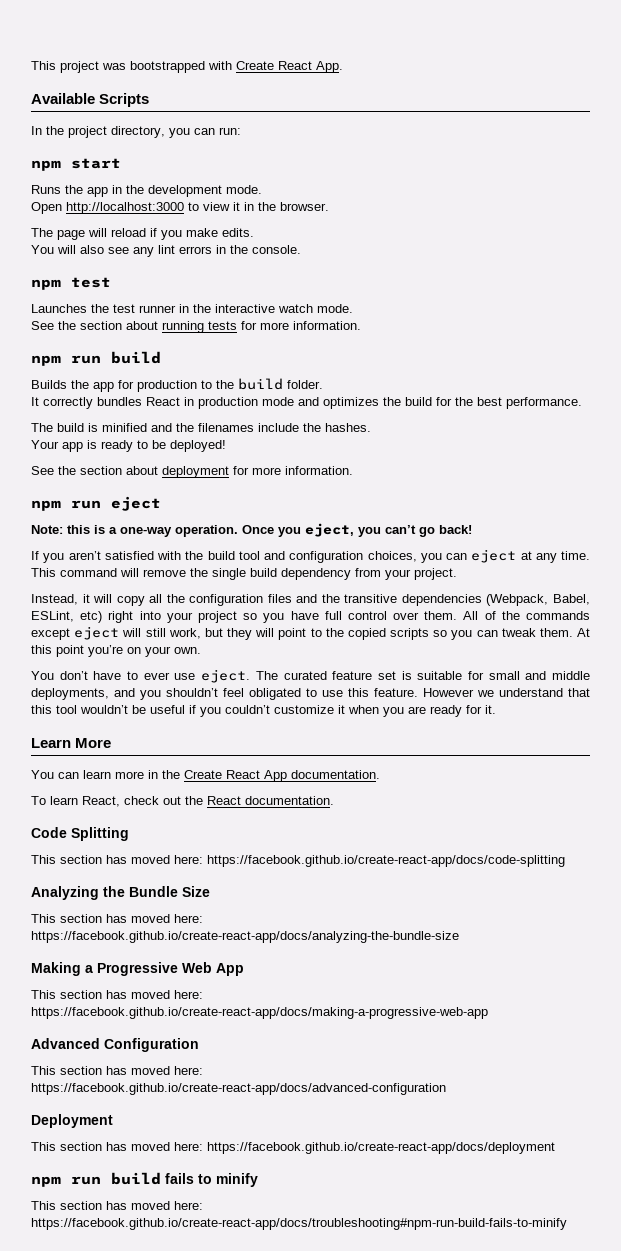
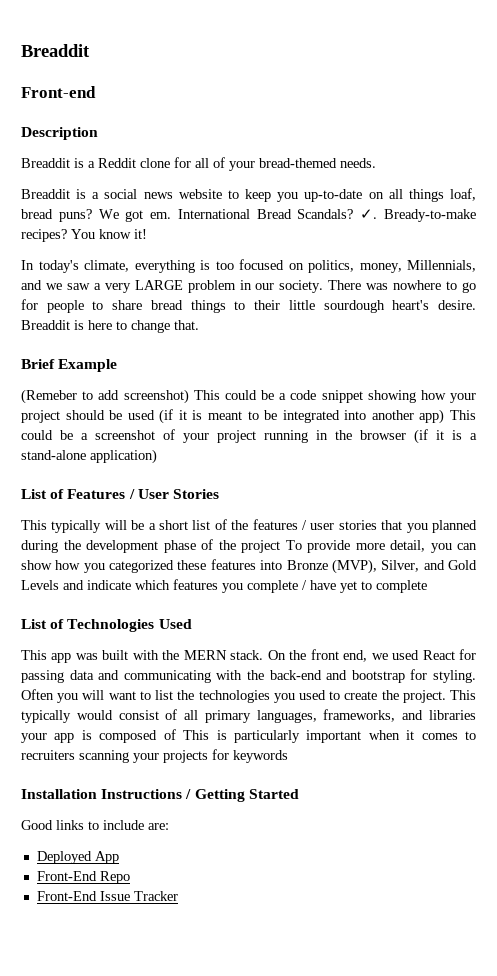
[31,61,343,73] [31,93,150,107] [31,126,241,138] [31,158,121,171] [31,185,262,197] [31,202,329,214] [31,228,254,240] [31,245,301,257] [31,277,111,290] [31,304,353,313] [31,321,361,333] [31,351,161,366] [31,378,323,392] [31,397,582,409] [31,423,371,432] [31,440,226,452] [31,466,353,478] [31,496,161,511] [31,523,472,537] [31,549,590,563] [31,568,457,580] [31,594,591,606] [31,611,590,623] [31,626,591,640] [31,645,201,657] [31,669,590,683] [31,688,590,700] [31,705,496,717] [31,738,112,748] [31,770,380,782] [31,796,334,807] [31,827,129,841] [31,855,565,867] [31,886,210,900] [31,914,203,923] [31,931,459,943] [31,962,244,976] [31,990,203,999] [31,1007,488,1019] [31,1038,199,1052] [31,1066,203,1075] [31,1083,446,1095] [31,1114,113,1128] [31,1142,555,1154] [31,1172,258,1187] [31,1201,203,1210] [31,1218,567,1230] This project was bootstrapped with Create React App. // Available Scripts // In the project directory, you can run: // npm start // Runs the app in the development mode. // Open http://localhost:3000 to view it in the browser. // The page will reload if you make edits. // You will also see any lint errors in the console. // npm test // Launches the test runner in the interactive watch mode. // See the section about running tests for more information. // npm run build // Builds the app for production to the build folder. // It correctly bundles React in production mode and optimizes the build for the best performance. // The build is minified and the filenames include the hashes. // Your app is ready to be deployed! // See the section about deployment for more information. // npm run eject // Note: this is a one-way operation. Once you eject, you can’t go back! // If you aren’t satisfied with the build tool and configuration choices, you can eject at any time. This command will remove the single build dependency from your project. // Instead, it will copy all the configuration files and the transitive dependencies (Webpack, Babel, ESLint, etc) right into your project so you have full control over them. All of the commands except eject will still work, but they will point to the copied scripts so you can tweak them. At this point you’re on your own. // You don’t have to ever use eject. The curated feature set is suitable for small and middle deployments, and you shouldn’t feel obligated to use this feature. However we understand that this tool wouldn’t be useful if you couldn’t customize it when you are ready for it. // Learn More // You can learn more in the Create React App documentation. // To learn React, check out the React documentation. // Code Splitting // This section has moved here: https://facebook.github.io/create-react-app/docs/code-splitting // Analyzing the Bundle Size // This section has moved here: https://facebook.github.io/create-react-app/docs/analyzing-the-bundle-size // Making a Progressive Web App // This section has moved here: https://facebook.github.io/create-react-app/docs/making-a-progressive-web-app // Advanced Configuration // This section has moved here: https://facebook.github.io/create-react-app/docs/advanced-configuration // Deployment // This section has moved here: https://facebook.github.io/create-react-app/docs/deployment // npm run build fails to minify // This section has moved here: https://facebook.github.io/create-react-app/docs/troubleshooting#npm-run-build-fails-to-minify -> [21,44,90,57] [21,86,96,98] [21,127,98,140] [21,157,376,171] [21,188,476,202] [21,209,476,222] [21,229,147,242] [21,259,476,273] [21,280,477,293] [21,299,477,313] [21,320,199,333] [21,359,118,372] [21,389,477,404] [21,409,476,424] [21,429,477,444] [21,449,157,464] [21,489,219,499] [21,519,477,533] [21,539,477,553] [21,559,478,574] [21,579,427,593] [21,619,192,632] [21,649,476,663] [21,669,477,683] [21,689,477,703] [21,709,476,723] [21,729,477,743] [21,749,288,763] [21,789,299,802] [21,820,169,830] [36,851,119,864] [36,871,130,884] [36,891,178,901] Breaddit // Front-end // Description // Breaddit is a Reddit clone for all of your bread-themed needs. // Breaddit is a social news website to keep you up-to-date on all things loaf, bread puns? We got em. International Bread Scandals? ✓. Bready-to-make recipes? You know it! // In today's climate, everything is too focused on politics, money, Millennials, and we saw a very LARGE problem in our society. There was nowhere to go for people to share bread things to their little sourdough heart's desire. Breaddit is here to change that. // Brief Example // (Remeber to add screenshot) This could be a code snippet showing how your project should be used (if it is meant to be integrated into another app) This could be a screenshot of your project running in the browser (if it is a stand-alone application) // List of Features / User Stories // This typically will be a short list of the features / user stories that you planned during the development phase of the project To provide more detail, you can show how you categorized these features into Bronze (MVP), Silver, and Gold Levels and indicate which features you complete / have yet to complete // List of Technologies Used // This app was built with the MERN stack. On the front end, we used React for passing data and communicating with the back-end and bootstrap for styling. Often you will want to list the technologies you used to create the project. This typically would consist of all primary languages, frameworks, and libraries your app is composed of This is particularly important when it comes to recruiters scanning your projects for keywords // Installation Instructions / Getting Started // Good links to include are: // Deployed App // Front-End Repo // Front-End Issue Tracker

